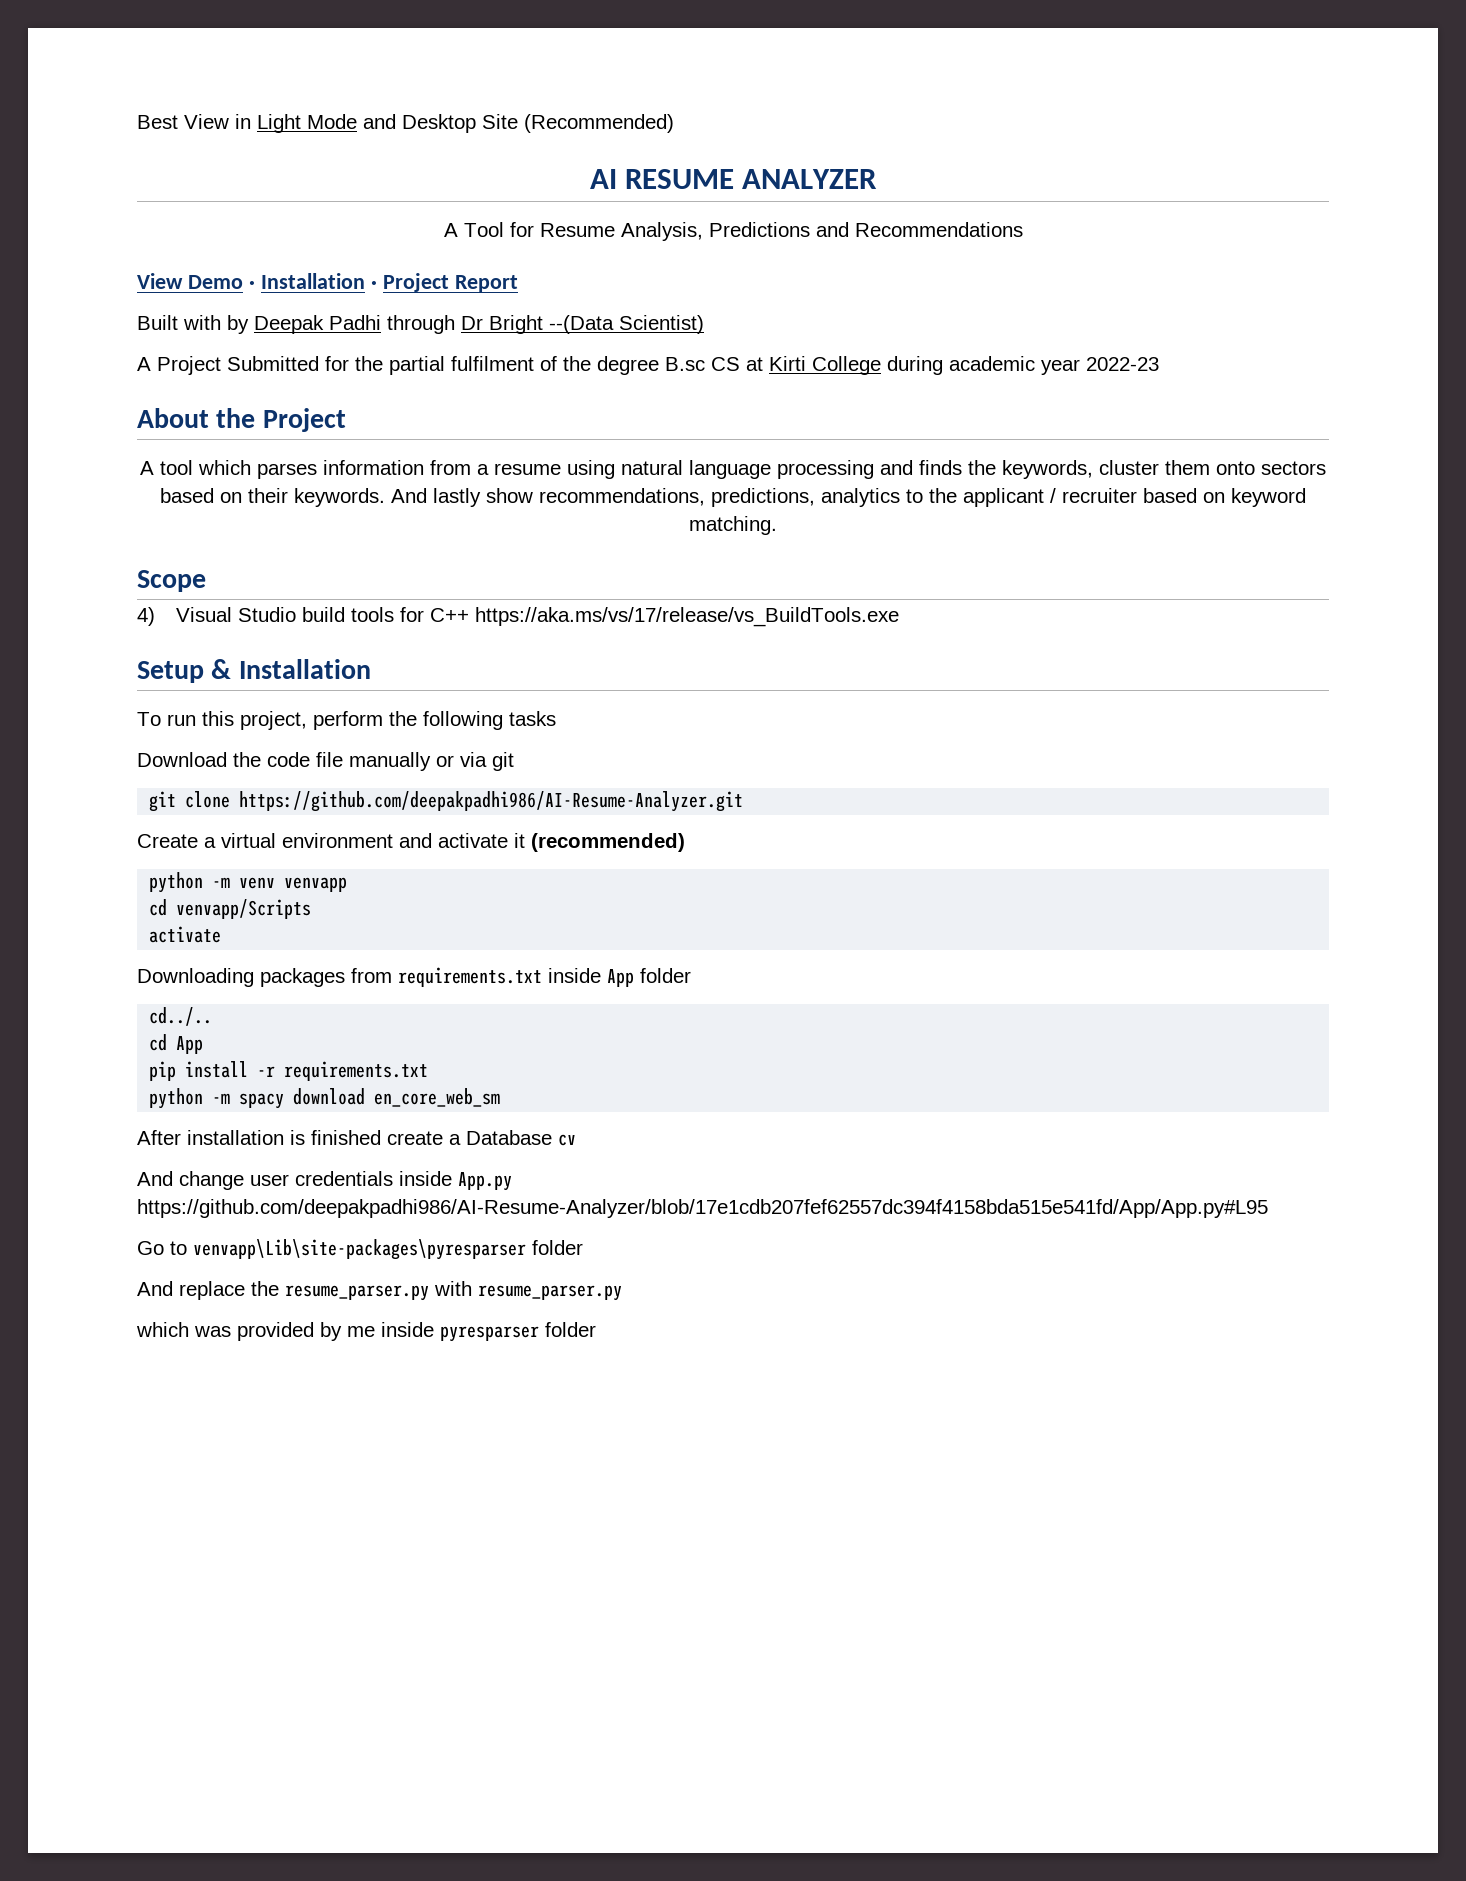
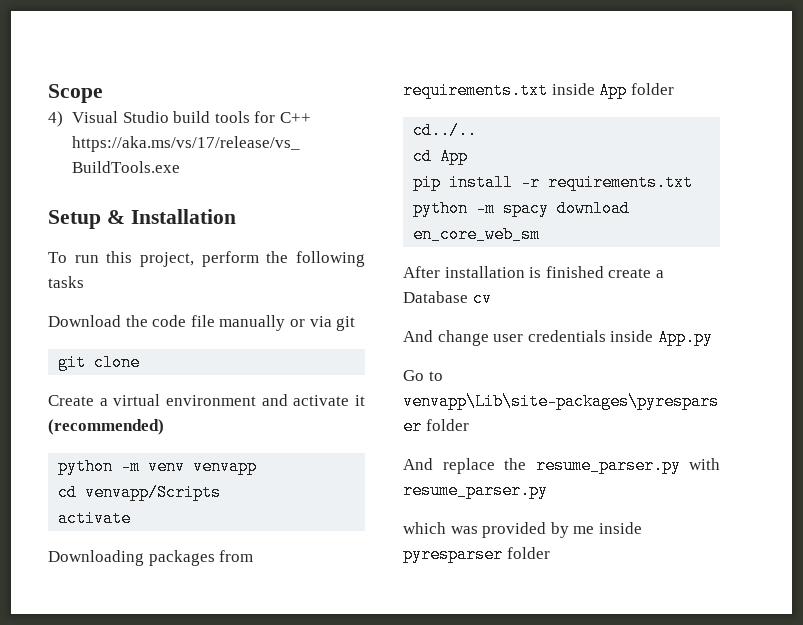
[137,114,674,133] [589,169,878,189] [443,222,1023,241] [137,273,518,292] [137,315,704,334] [137,356,1159,375] [137,408,346,432] [140,460,1326,479] [160,488,1306,507] [689,516,777,535] Best View in Light Mode and Desktop Site (Recommended) // AI RESUME ANALYZER // A Tool for Resume Analysis, Predictions and Recommendations // View Demo · Installation · Project Report // Built with by Deepak Padhi through Dr Bright --(Data Scientist) // A Project Submitted for the partial fulfilment of the degree B.sc CS at Kirti College during academic year 2022-23 // About the Project // A tool which parses information from a resume using natural language processing and finds the keywords, cluster them onto sectors based on their keywords. And lastly show recommendations, predictions, analytics to the applicant / recruiter based on keyword matching. // -> (48, 93) none
[239,791,744,812] https://github.com/deepakpadhi986/AI-Resume-Analyzer.git -> (141, 362) none
[137,1199,1268,1218] https://github.com/deepakpadhi986/AI-Resume-Analyzer/blob/17e1cdb207fef62557dc394f4158bda515e541fd/App/App.py#L95 -> (713, 337) none

